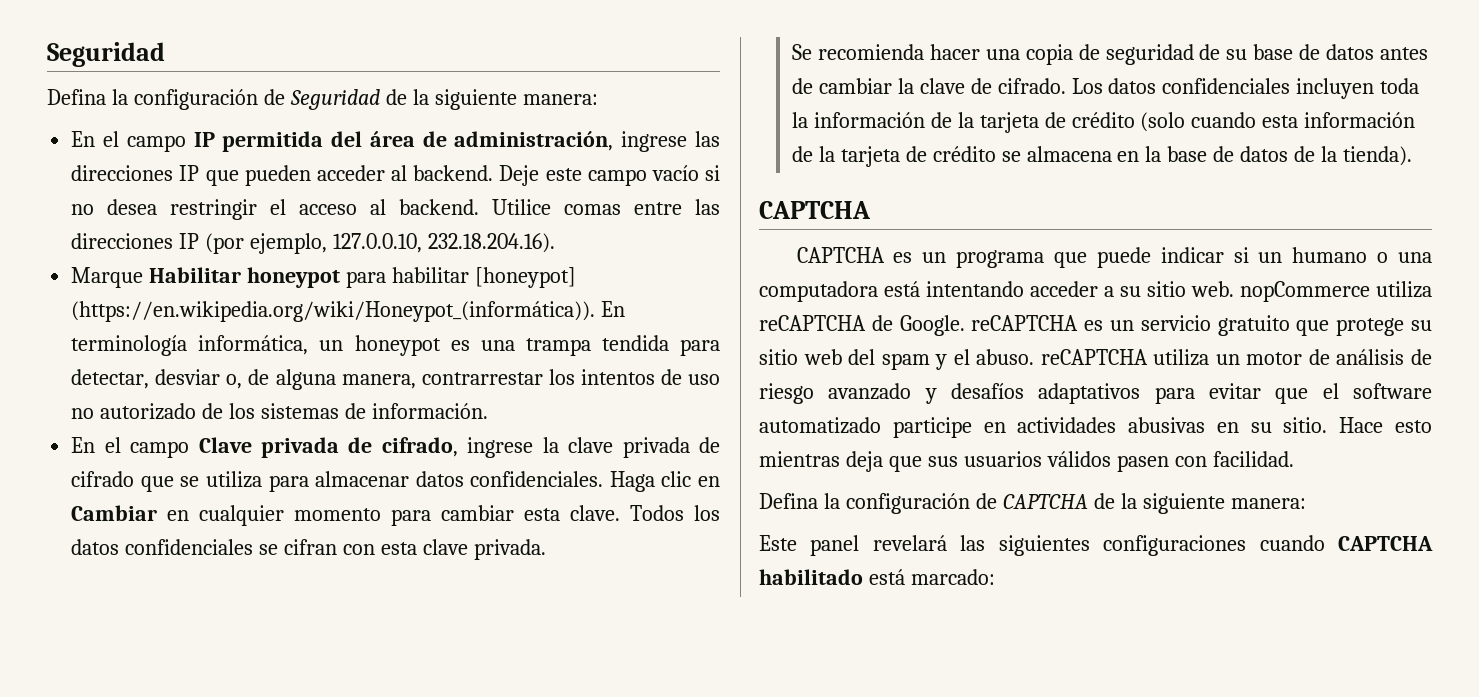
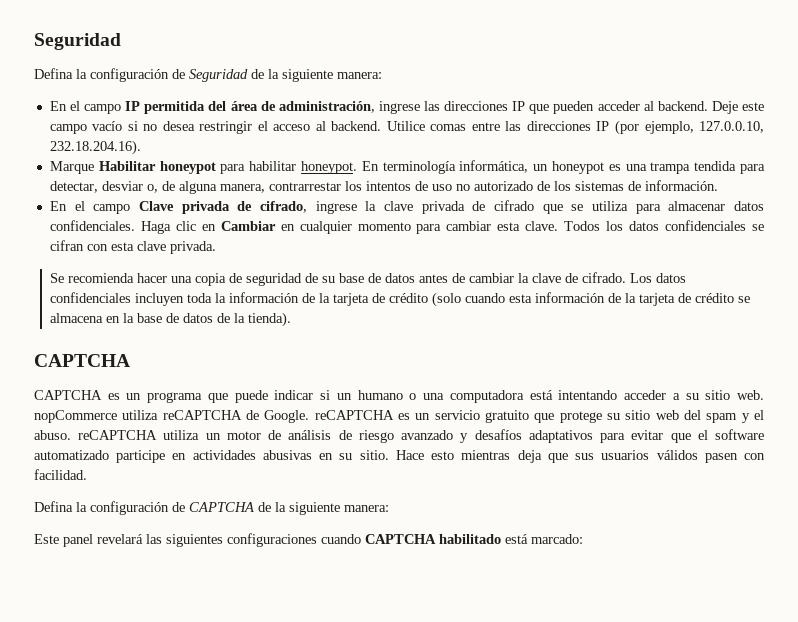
[474,267,576,288] [71,301,596,322] [honeypot] (https://en.wikipedia.org/wiki/Honeypot_(informática)). -> [300,161,357,174] honeypot.

